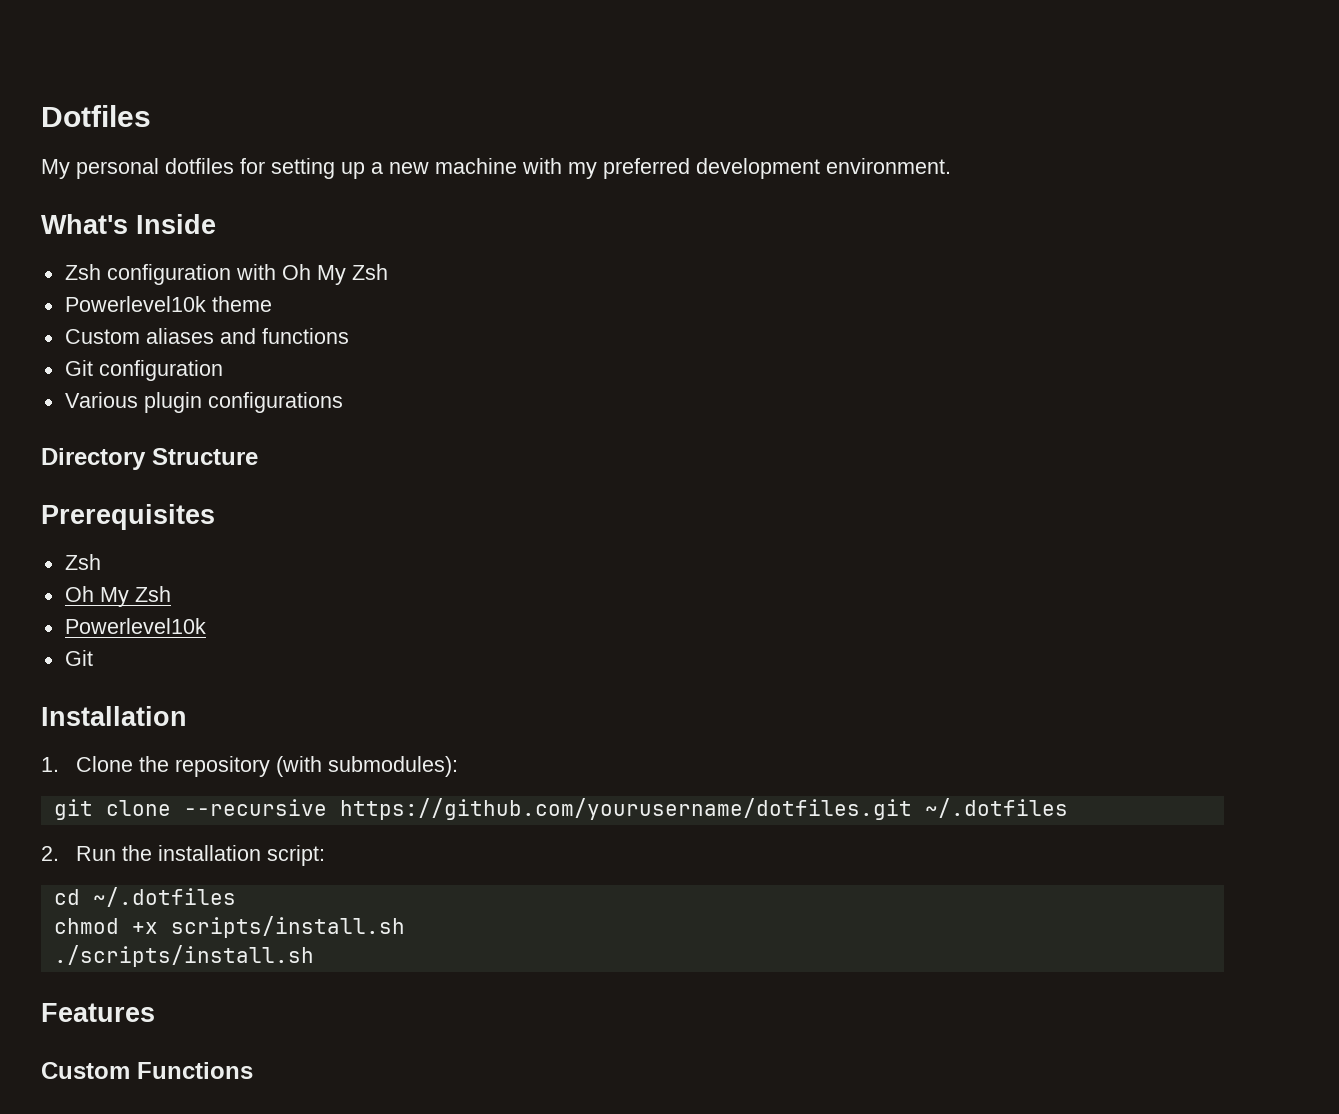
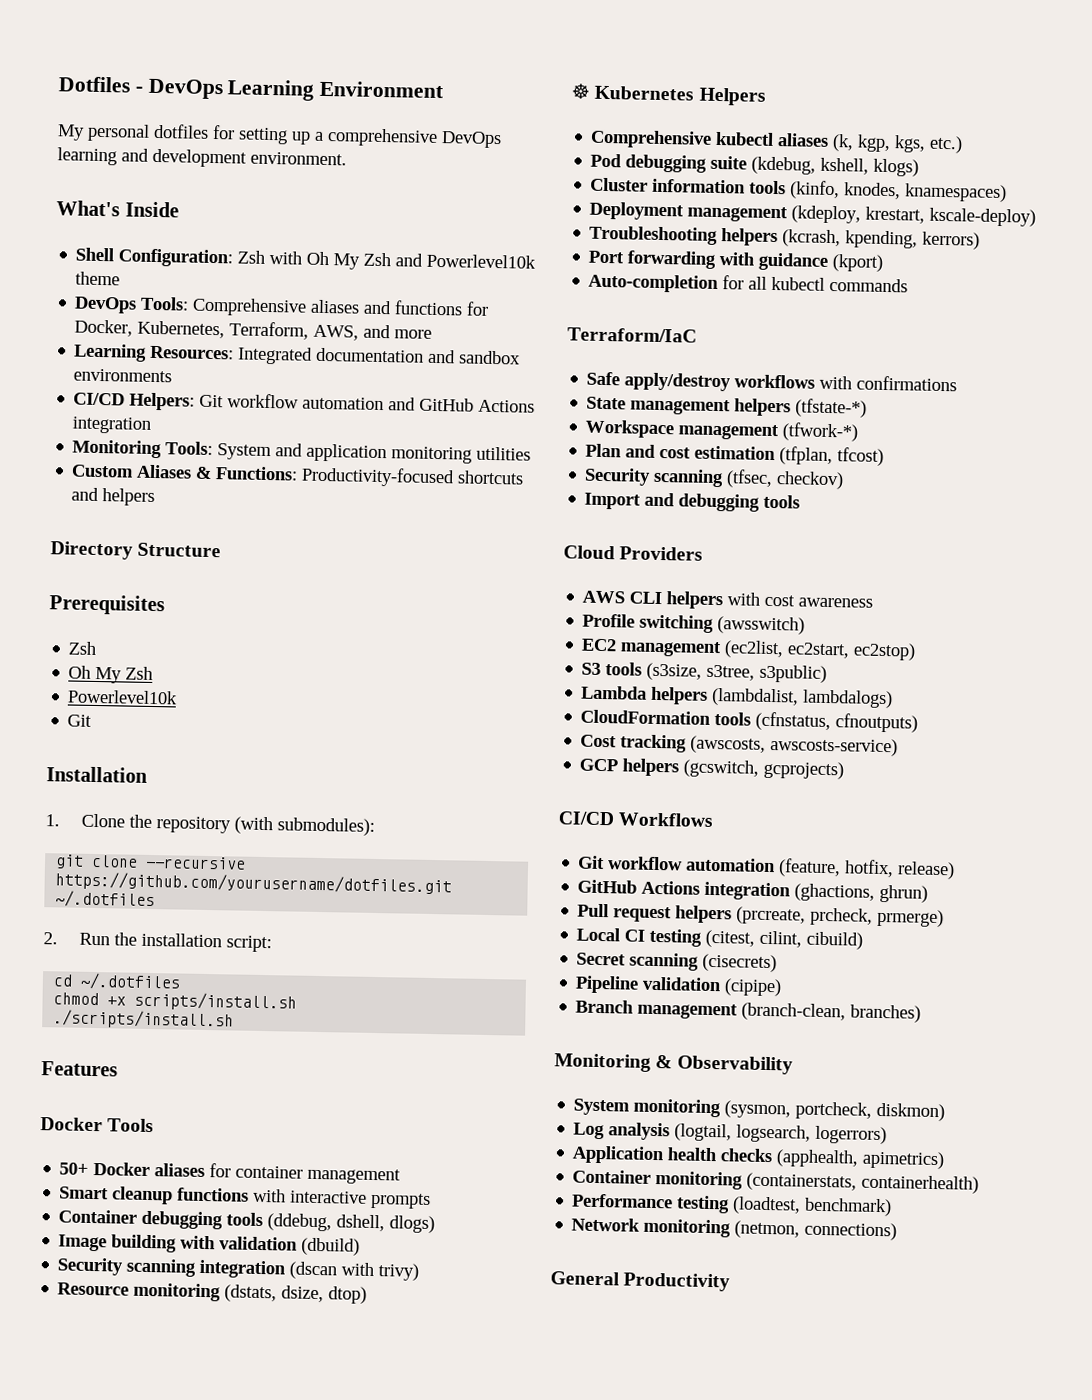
(151, 116) none -> [134,78,445,101] - DevOps Learning Environment
[389,158,690,179] new machine with my preferred -> [327,128,502,149] [57,147,149,166] comprehensive DevOps learning and
[64,264,231,285] Zsh configuration -> [75,247,266,268] Shell Configuration: Zsh
(388, 272) // -> [395,253,424,267] and
[64,329,140,344] Custom -> [74,296,308,317] DevOps Tools: Comprehensive
[64,360,223,381] [64,392,343,413] // Git configuration // Various plugin configurations -> [466,301,490,316] [74,319,433,341] [73,343,522,365] [73,368,173,383] [73,392,536,413] [72,416,152,434] [72,439,532,464] [71,464,525,488] [71,487,156,507] for Docker, Kubernetes, Terraform, AWS, and more // Learning Resources: Integrated documentation and sandbox environments // CI/CD Helpers: Git workflow automation and GitHub Actions integration // Monitoring Tools: System and application monitoring utilities // Custom Aliases & Functions: Productivity-focused shortcuts and helpers
[41,1062,253,1079] Custom Functions -> [40,1117,155,1133] [59,1162,402,1185] [59,1186,432,1210] [58,1209,436,1234] [58,1234,361,1256] [57,1257,420,1281] [57,1282,368,1304] [571,83,766,106] [590,129,964,154] [590,153,920,177] [590,177,1008,203] [589,201,1037,227] [589,225,981,250] [588,250,884,272] [588,273,909,294] [567,327,697,343] [586,371,958,392] [586,396,868,418] [585,419,859,442] [585,443,885,466] [584,467,845,490] [584,492,801,512] [563,545,704,561] [582,590,874,610] [582,613,806,635] [581,638,917,661] [581,662,828,684] [581,685,894,709] [580,709,919,733] [580,734,899,757] [579,758,845,780] [558,811,714,828] [578,855,956,880] [577,879,929,903] [577,903,945,928] [576,927,864,950] [576,952,778,973] [575,975,783,997] [575,999,922,1023] [554,1053,793,1075] [573,1098,946,1122] [573,1122,888,1145] [572,1145,946,1170] [572,1169,980,1194] [571,1193,893,1217] [571,1217,898,1241] [550,1271,731,1292] Docker Tools // 50+ Docker aliases for container management // Smart cleanup functions with interactive prompts // Container debugging tools (ddebug, dshell, dlogs) // Image building with validation (dbuild) // Security scanning integration (dscan with trivy) // Resource monitoring (dstats, dsize, dtop) // ☸ Kubernetes Helpers // Comprehensive kubectl aliases (k, kgp, kgs, etc.) // Pod debugging suite (kdebug, kshell, klogs) // Cluster information tools (kinfo, knodes, knamespaces) // Deployment management (kdeploy, krestart, kscale-deploy) // Troubleshooting helpers (kcrash, kpending, kerrors) // Port forwarding with guidance (kport) // Auto-completion for all kubectl commands // Terraform/IaC // Safe apply/destroy workflows with confirmations // State management helpers (tfstate-*) // Workspace management (tfwork-*) // Plan and cost estimation (tfplan, tfcost) // Security scanning (tfsec, checkov) // Import and debugging tools // Cloud Providers // AWS CLI helpers with cost awareness // Profile switching (awsswitch) // EC2 management (ec2list, ec2start, ec2stop) // S3 tools (s3size, s3tree, s3public) // Lambda helpers (lambdalist, lambdalogs) // CloudFormation tools (cfnstatus, cfnoutputs) // Cost tracking (awscosts, awscosts-service) // GCP helpers (gcswitch, gcprojects) // CI/CD Workflows // Git workflow automation (feature, hotfix, release) // GitHub Actions integration (ghactions, ghrun) // Pull request helpers (prcreate, prcheck, prmerge) // Local CI testing (citest, cilint, cibuild) // Secret scanning (cisecrets) // Pipeline validation (cipipe) // Branch management (branch-clean, branches) // Monitoring & Observability // System monitoring (sysmon, portcheck, diskmon) // Log analysis (logtail, logsearch, logerrors) // Application health checks (apphealth, apimetrics) // Container monitoring (containerstats, containerhealth) // Performance testing (loadtest, benchmark) // Network monitoring (netmon, connections) // General Productivity

